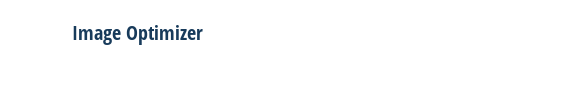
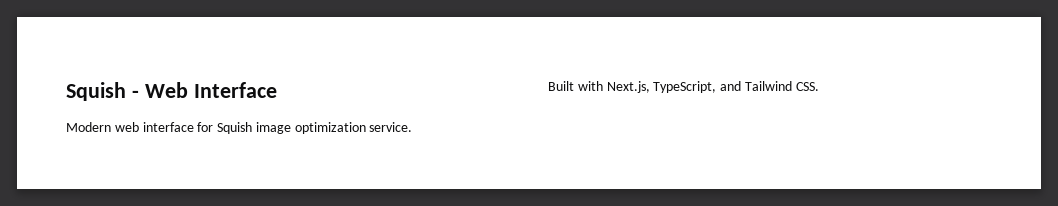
[72,25,204,45] Image Optimizer -> [66,82,277,101] [66,122,413,134] [548,81,819,93] Squish - Web Interface // Modern web interface for Squish image optimization service. // Built with Next.js, TypeScript, and Tailwind CSS.

